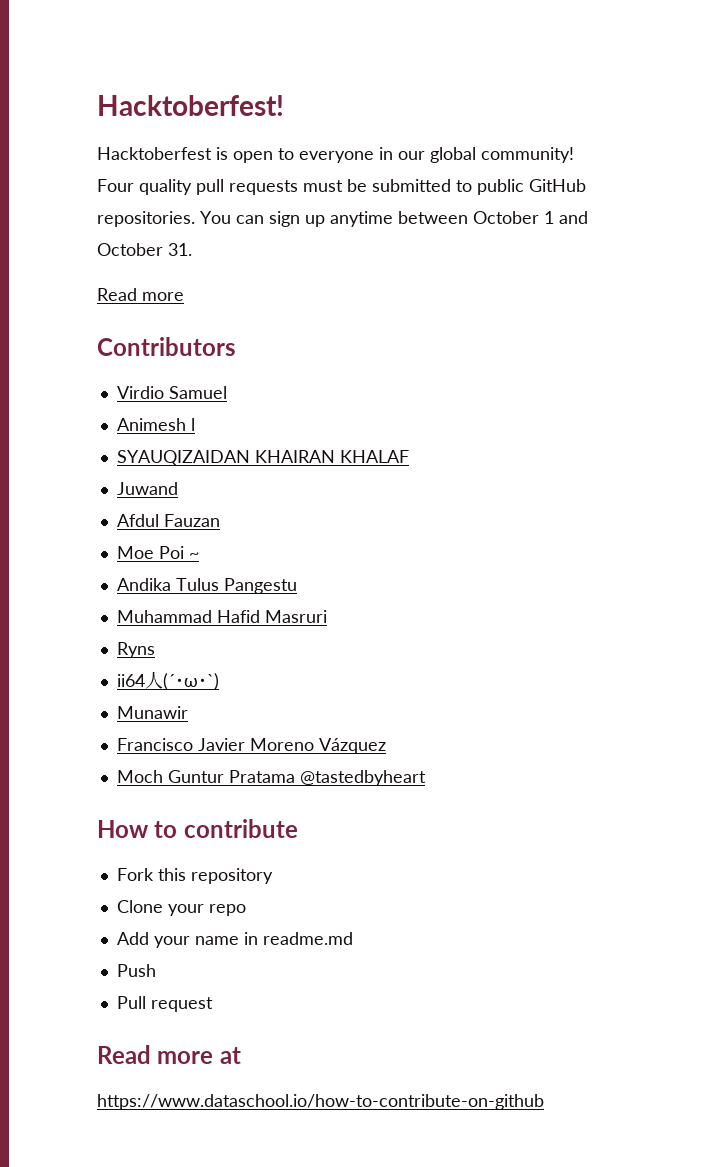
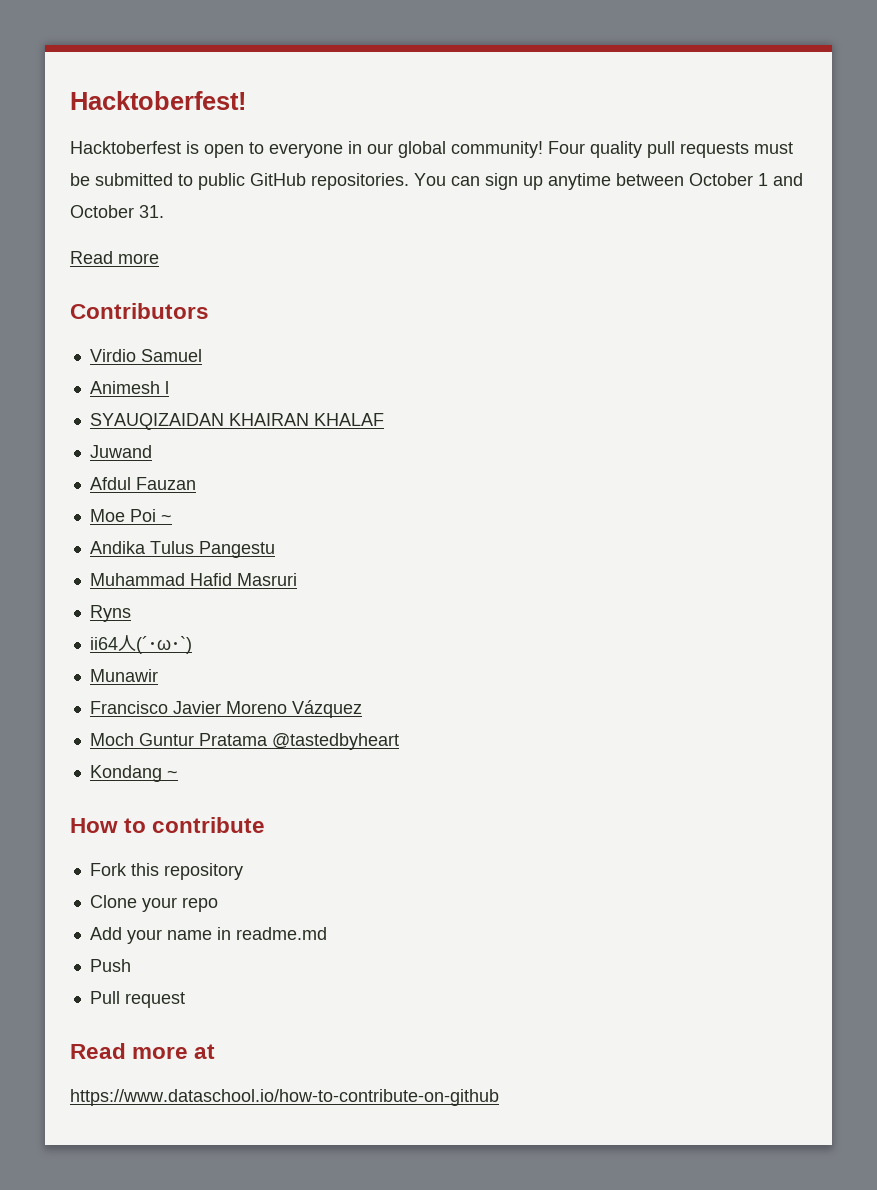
(426, 778) none -> [89,765,178,782] // Kondang ~

